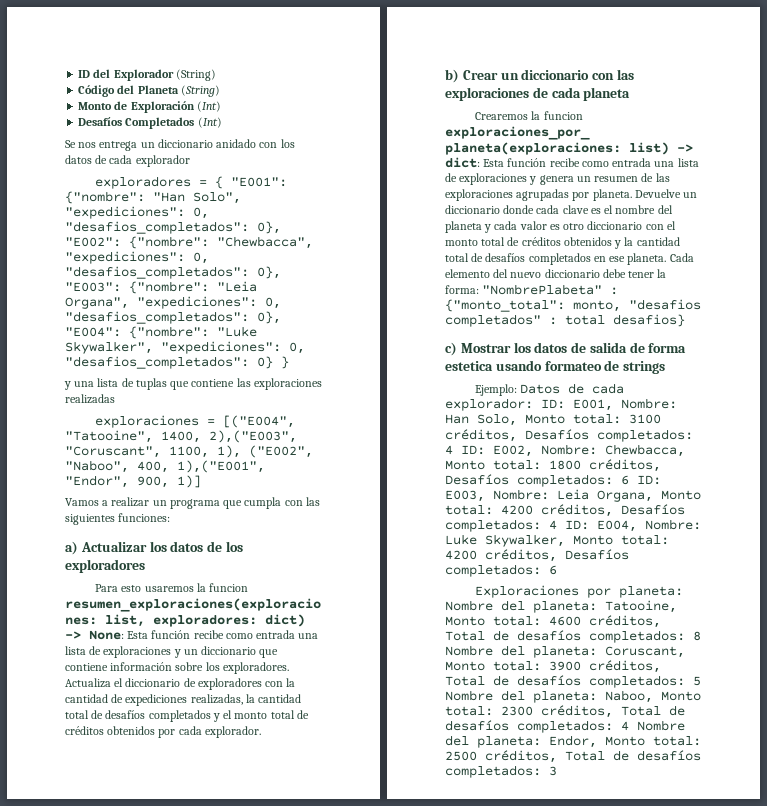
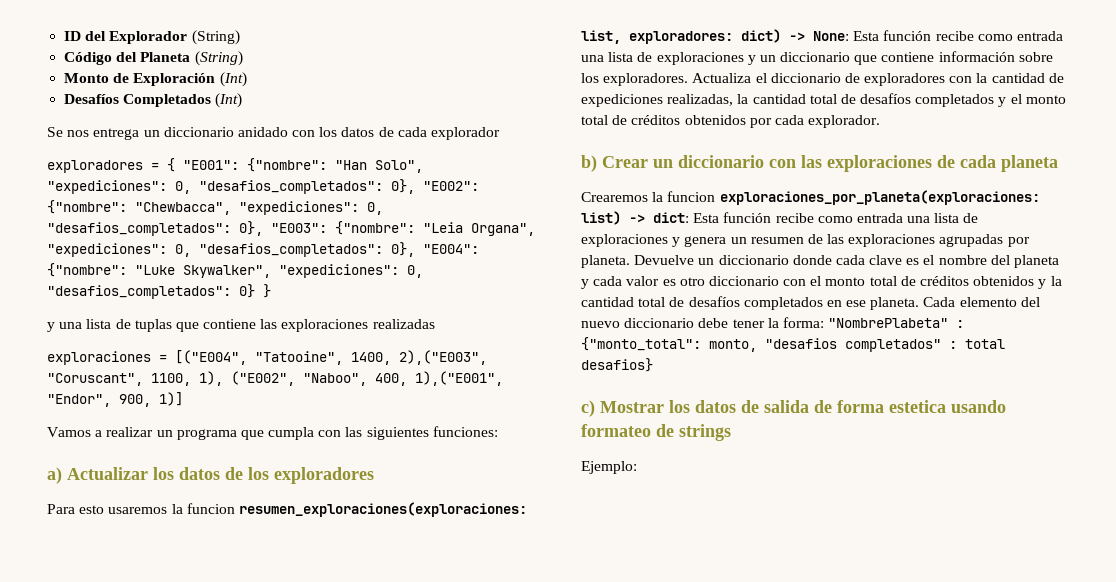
[520,383,625,394] [445,398,677,411] [445,414,661,426] [445,429,693,442] [445,444,685,457] [445,459,661,472] [445,474,661,487] [445,489,701,502] [445,504,685,517] [445,519,701,532] [445,534,669,547] [445,549,629,562] [445,564,557,577] [475,585,684,598] [445,600,677,613] [445,615,661,628] [445,630,701,643] [445,645,685,658] [445,660,661,673] [445,675,701,688] [445,690,701,703] [445,705,685,718] [445,720,685,733] [445,735,701,748] [445,750,701,763] [445,765,557,778] Datos de cada explorador: ID: E001, Nombre: Han Solo, Monto total: 3100 créditos, Desafíos completados: 4 ID: E002, Nombre: Chewbacca, Monto total: 1800 créditos, Desafíos completados: 6 ID: E003, Nombre: Leia Organa, Monto total: 4200 créditos, Desafíos completados: 4 ID: E004, Nombre: Luke Skywalker, Monto total: 4200 créditos, Desafíos completados: 6 // Exploraciones por planeta: Nombre del planeta: Tatooine, Monto total: 4600 créditos, Total de desafíos completados: 8 Nombre del planeta: Coruscant, Monto total: 3900 créditos, Total de desafíos completados: 5 Nombre del planeta: Naboo, Monto total: 2300 créditos, Total de desafíos completados: 4 Nombre del planeta: Endor, Monto total: 2500 créditos, Total de desafíos completados: 3 -> (637, 467) none

